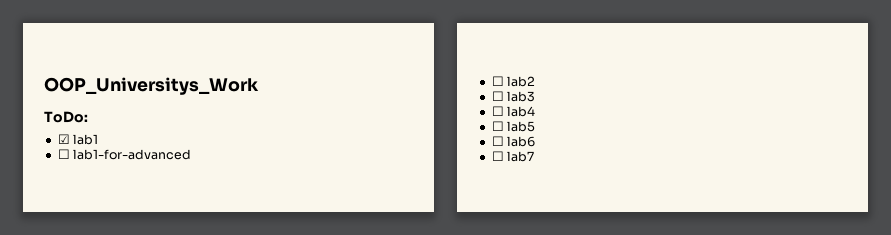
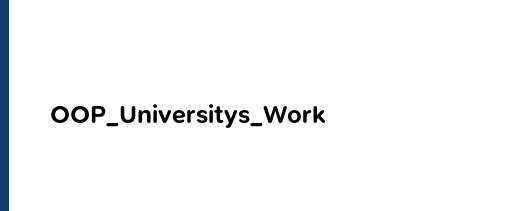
[44,111,88,123] [57,134,99,145] [57,149,192,160] [491,76,536,87] [491,91,536,102] [491,106,536,117] [491,121,536,132] [491,136,536,147] [491,151,535,162] // ToDo: // ☑ lab1 // ☐ lab1-for-advanced // ☐ lab2 // ☐ lab3 // ☐ lab4 // ☐ lab5 // ☐ lab6 // ☐ lab7 -> (326, 116) none

